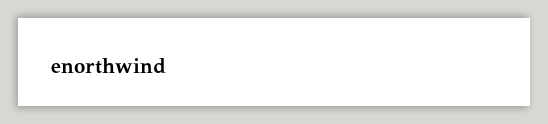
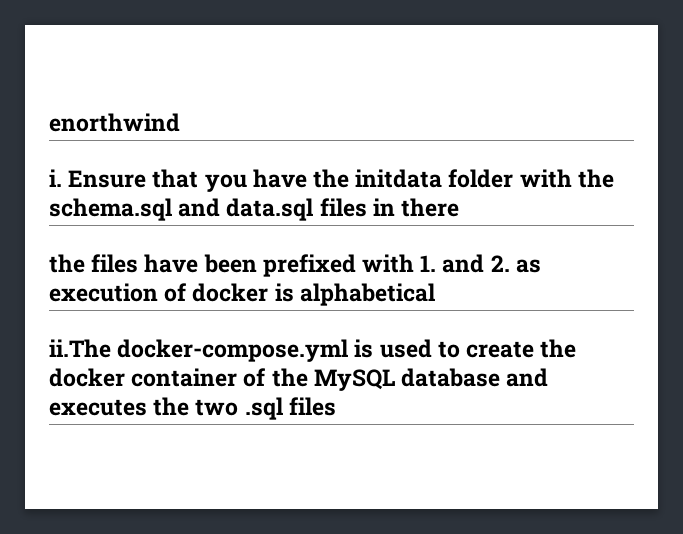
(166, 66) none -> [49,169,614,192] [49,198,460,221] [49,254,541,277] [49,283,435,306] [49,339,577,362] [49,368,549,391] [49,397,336,420] // i. Ensure that you have the initdata folder with the schema.sql and data.sql files in there // the files have been prefixed with 1. and 2. as execution of docker is alphabetical // ii.The docker-compose.yml is used to create the docker container of the MySQL database and executes the two .sql files

